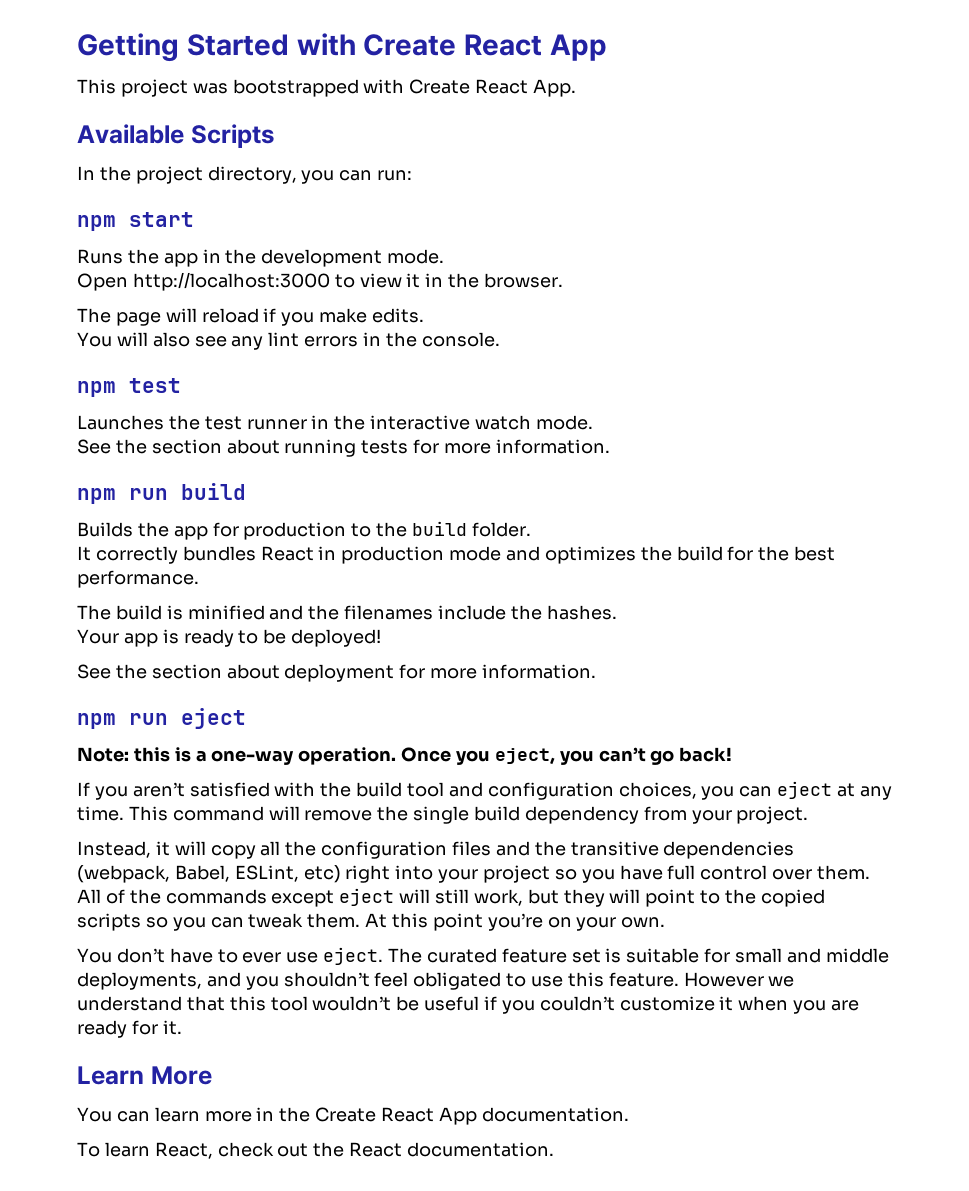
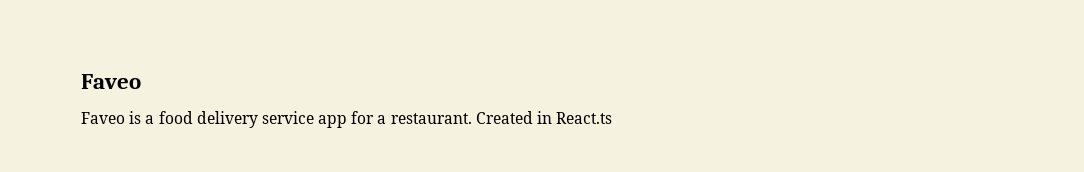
[77,33,608,62] [77,79,577,97] [77,124,274,148] [77,166,413,184] [77,212,194,231] [77,249,445,267] [77,272,564,291] [77,308,425,326] [77,332,500,350] [77,378,181,397] [77,415,593,430] [77,439,610,457] [77,483,246,504] [77,521,531,540] [77,546,836,564] [77,570,199,588] [77,605,617,620] [77,629,382,647] [77,664,597,682] [77,708,246,729] [77,747,733,765] [77,781,892,800] [77,806,809,824] [77,841,795,859] [77,865,871,883] [77,888,825,907] [77,913,666,931] [77,947,889,965] [77,972,795,990] [77,996,860,1014] [77,1020,182,1038] [77,1066,212,1085] [77,1107,629,1125] [77,1142,555,1159] Getting Started with Create React App // This project was bootstrapped with Create React App. // Available Scripts // In the project directory, you can run: // npm start // Runs the app in the development mode. // Open http://localhost:3000 to view it in the browser. // The page will reload if you make edits. // You will also see any lint errors in the console. // npm test // Launches the test runner in the interactive watch mode. // See the section about running tests for more information. // npm run build // Builds the app for production to the build folder. // It correctly bundles React in production mode and optimizes the build for the best performance. // The build is minified and the filenames include the hashes. // Your app is ready to be deployed! // See the section about deployment for more information. // npm run eject // Note: this is a one-way operation. Once you eject, you can’t go back! // If you aren’t satisfied with the build tool and configuration choices, you can eject at any time. This command will remove the single build dependency from your project. // Instead, it will copy all the configuration files and the transitive dependencies (webpack, Babel, ESLint, etc) right into your project so you have full control over them. All of the commands except eject will still work, but they will point to the copied scripts so you can tweak them. At this point you’re on your own. // You don’t have to ever use eject. The curated feature set is suitable for small and middle deployments, and you shouldn’t feel obligated to use this feature. However we understand that this tool wouldn’t be useful if you couldn’t customize it when you are ready for it. // Learn More // You can learn more in the Create React App documentation. // To learn React, check out the React documentation. -> [81,74,141,89] [81,111,613,128] Faveo // Faveo is a food delivery service app for a restaurant. Created in React.ts

